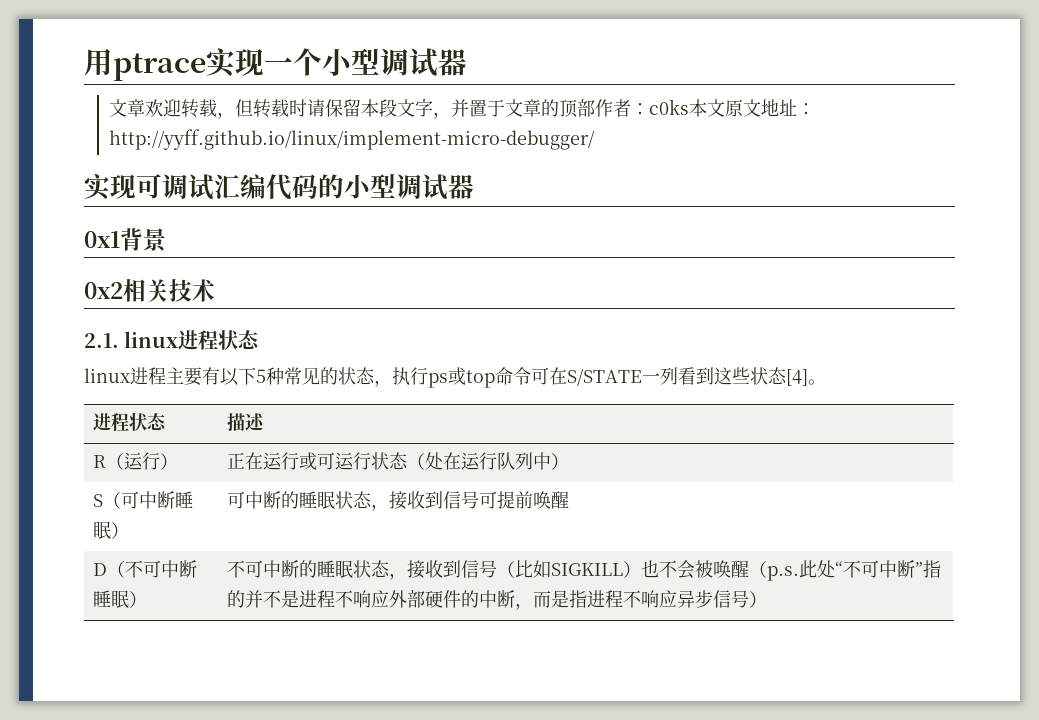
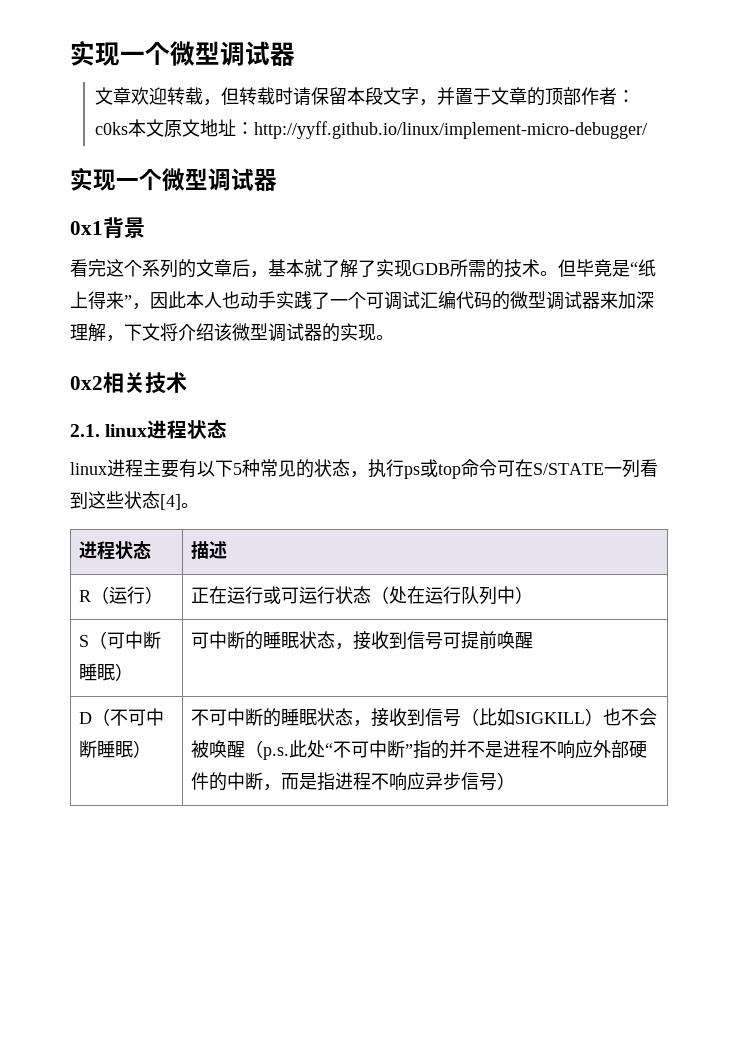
[84,48,353,81] 用ptrace实现一个小 -> [70,41,195,66] 实现一个微
(136, 186) none -> [116,168,277,191] [70,217,145,239] [70,259,656,278] [70,291,366,310] 一个微型调试器 // 0x1背景 // 看完这个系列的文章后，基本就了解了实现GDB所需的技术。但毕竟是“纸上得来”，因此本人也动手实践了一个
[344,174,474,200] [84,228,166,252] 小型调试器 // 0x1背景 -> [510,291,654,310] [70,323,394,342] 微型调试器来加深理解，下文将介绍该微型调试器的实现。

